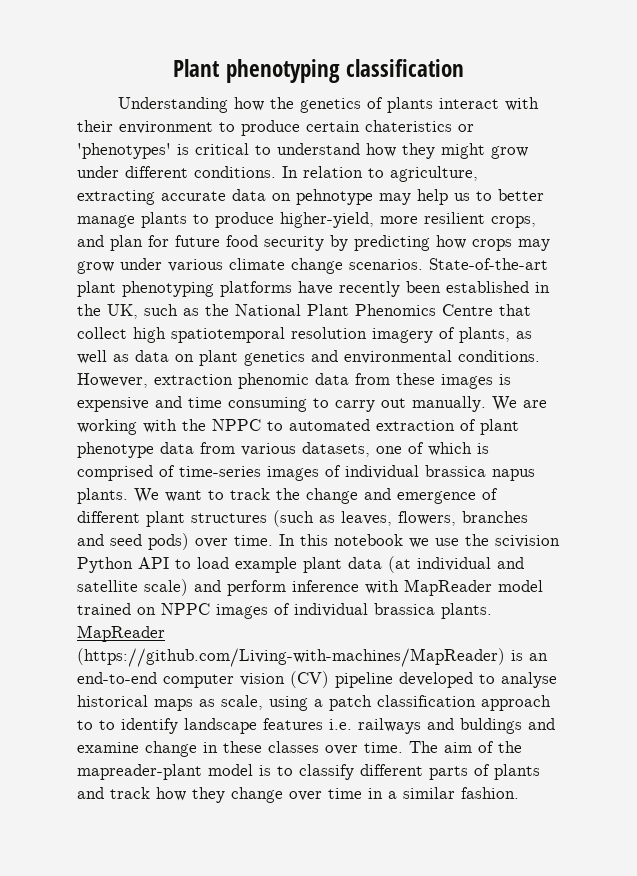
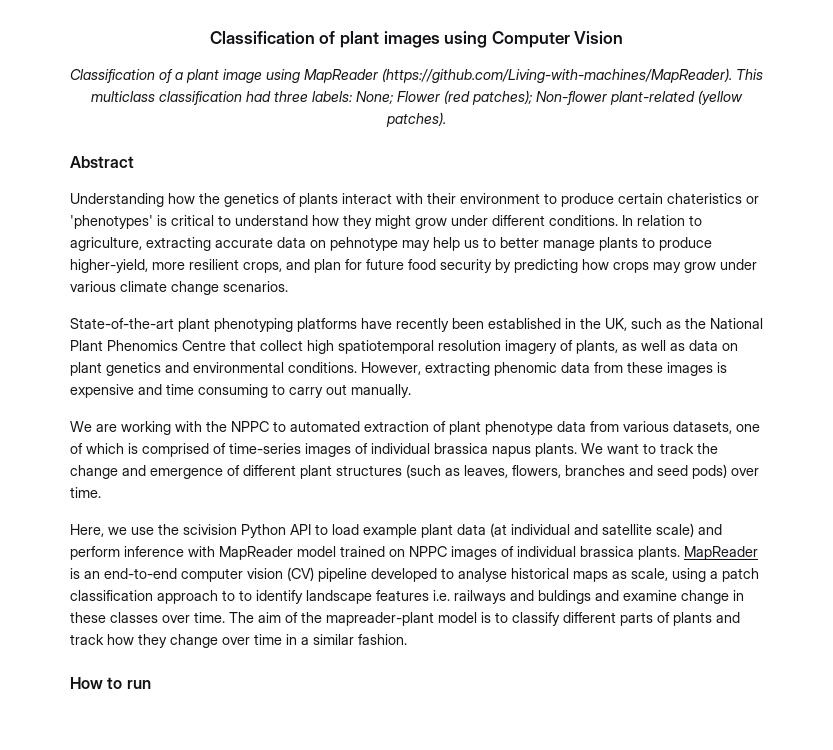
[173,59,464,83] Plant phenotyping classification -> [209,31,624,48] [70,68,763,83] [91,90,743,105] [386,112,446,127] [70,156,134,168] Classification of plant images using Computer Vision // Classification of a plant image using MapReader (https://github.com/Living-with-machines/MapReader). This multiclass classification had three labels: None; Flower (red patches); Non-flower plant-related (yellow patches). // Abstract
(423, 264) none -> (288, 286) //
[154,374,233,385] extraction -> [425,362,490,376] extracting
(486, 404) none -> (411, 391) //
[279,534,403,546] In this notebook -> [70,524,104,537] // Here,
[77,648,505,667] (https://github.com/Living-with-machines/MapReader) -> (758, 553) none
(519, 793) none -> [70,677,151,689] // How to run

